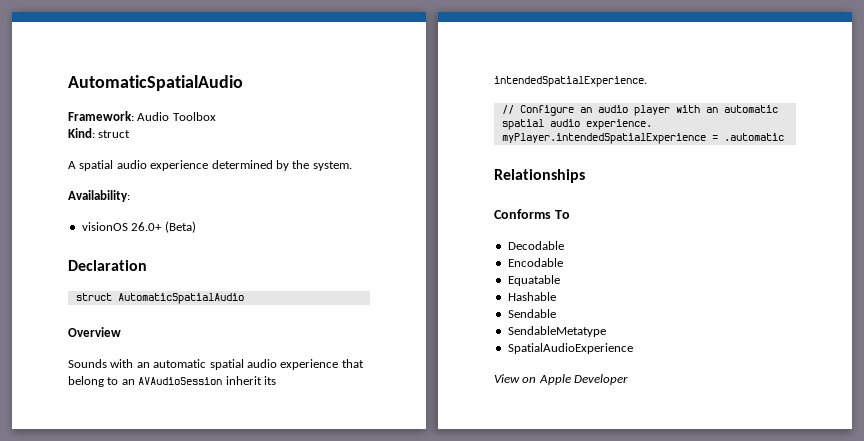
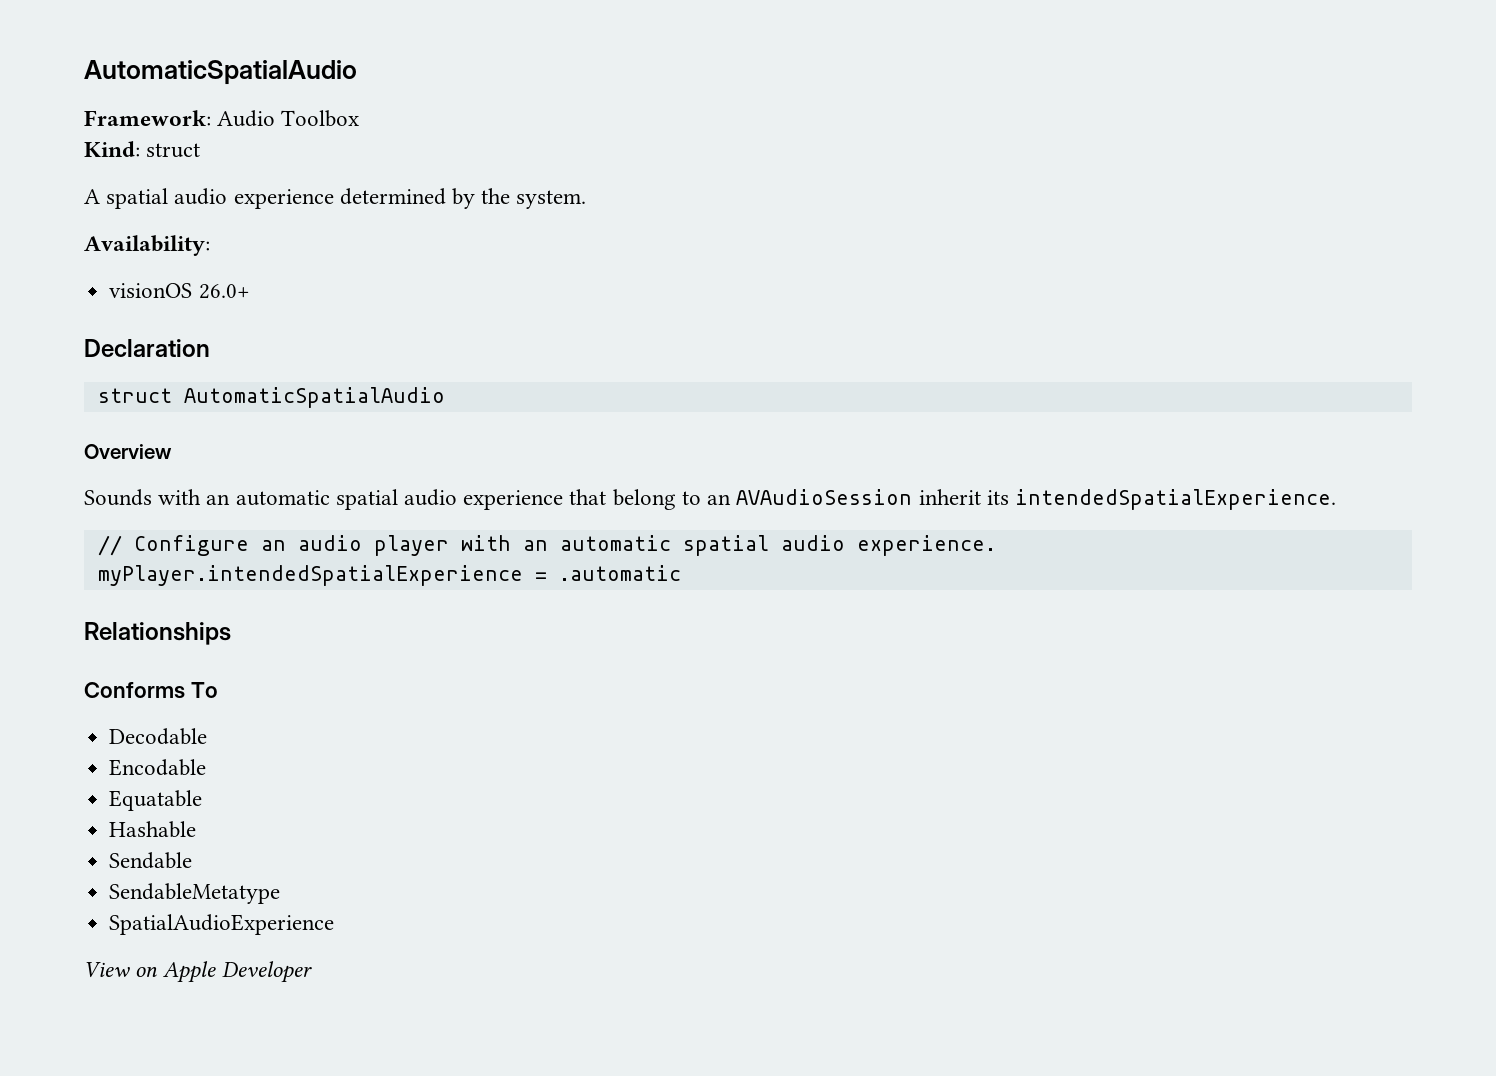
[164,221,196,233] (Beta) -> (250, 291) none

